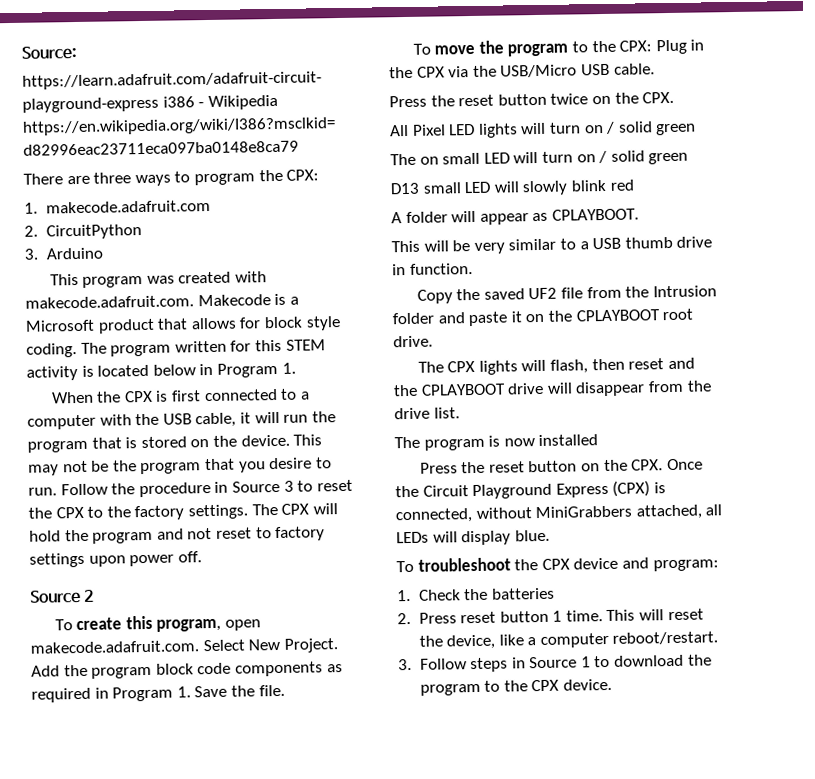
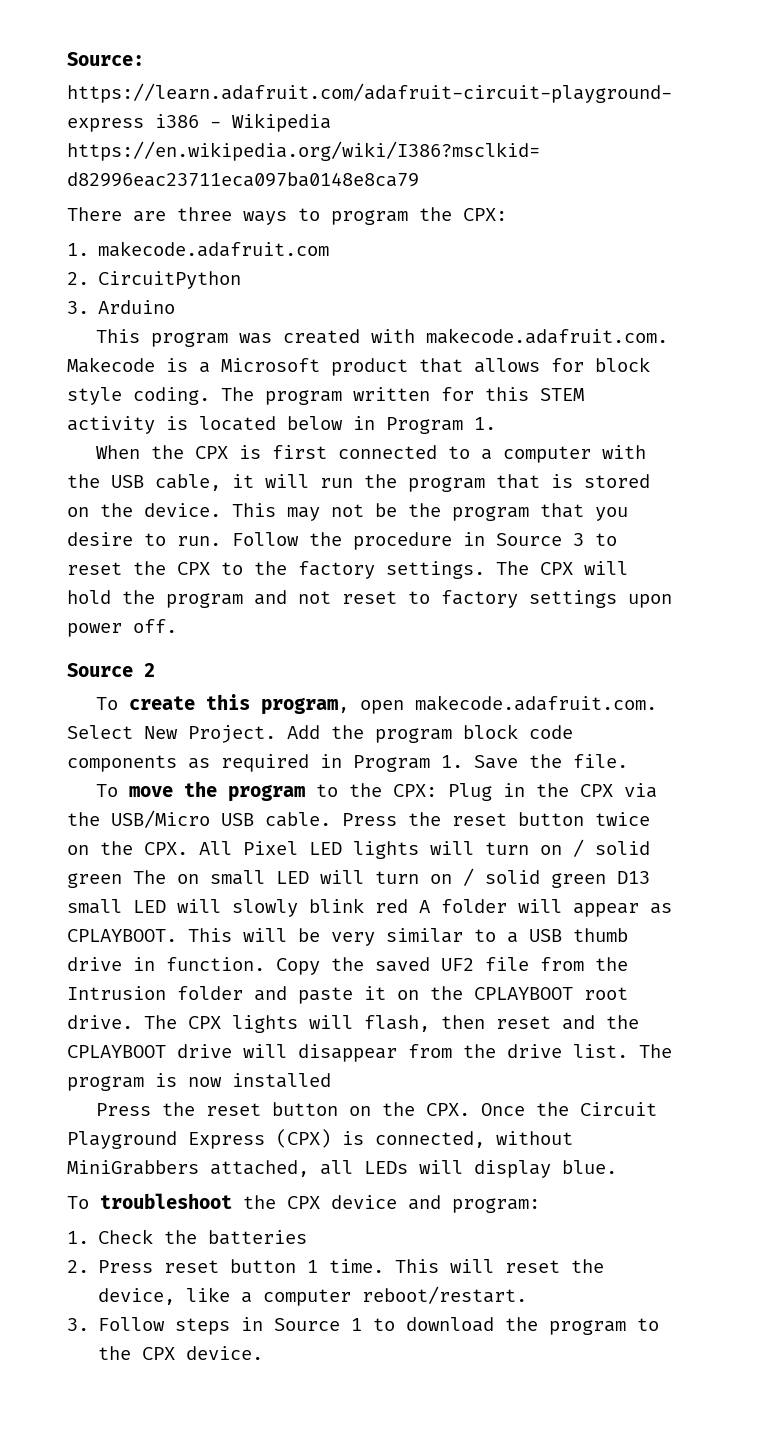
(655, 69) // -> (331, 819) none
(675, 97) // -> (188, 848) none
(697, 129) // -> (122, 880) none
(689, 158) // -> (606, 880) none
(635, 185) // -> (408, 906) none
(639, 214) // -> (177, 935) none
(473, 269) // -> (265, 964) none
(433, 341) // -> (133, 1022) none
(460, 413) // -> (628, 1051) none

